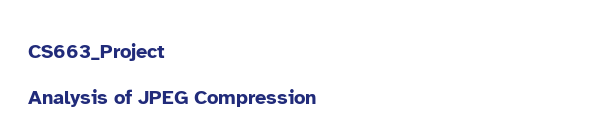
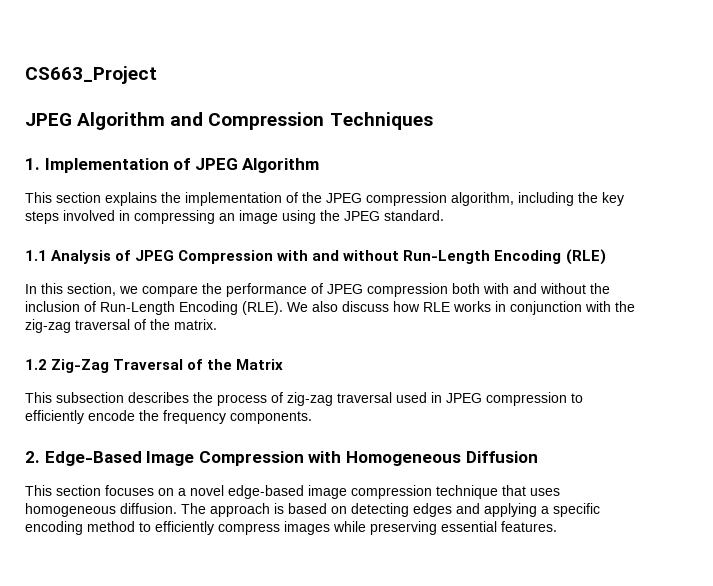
[28,89,316,107] Analysis of JPEG Compression -> [25,112,433,130] [25,158,320,173] [25,192,624,206] [25,210,444,224] [25,249,606,265] [25,283,610,297] [25,301,635,315] [25,319,217,333] [25,359,284,373] [25,392,583,406] [25,410,312,424] [25,451,538,466] [25,485,560,499] [25,503,600,517] [25,521,557,535] JPEG Algorithm and Compression Techniques // 1. Implementation of JPEG Algorithm // This section explains the implementation of the JPEG compression algorithm, including the key steps involved in compressing an image using the JPEG standard. // 1.1 Analysis of JPEG Compression with and without Run-Length Encoding (RLE) // In this section, we compare the performance of JPEG compression both with and without the inclusion of Run-Length Encoding (RLE). We also discuss how RLE works in conjunction with the zig-zag traversal of the matrix. // 1.2 Zig-Zag Traversal of the Matrix // This subsection describes the process of zig-zag traversal used in JPEG compression to efficiently encode the frequency components. // 2. Edge-Based Image Compression with Homogeneous Diffusion // This section focuses on a novel edge-based image compression technique that uses homogeneous diffusion. The approach is based on detecting edges and applying a specific encoding method to efficiently compress images while preserving essential features.

